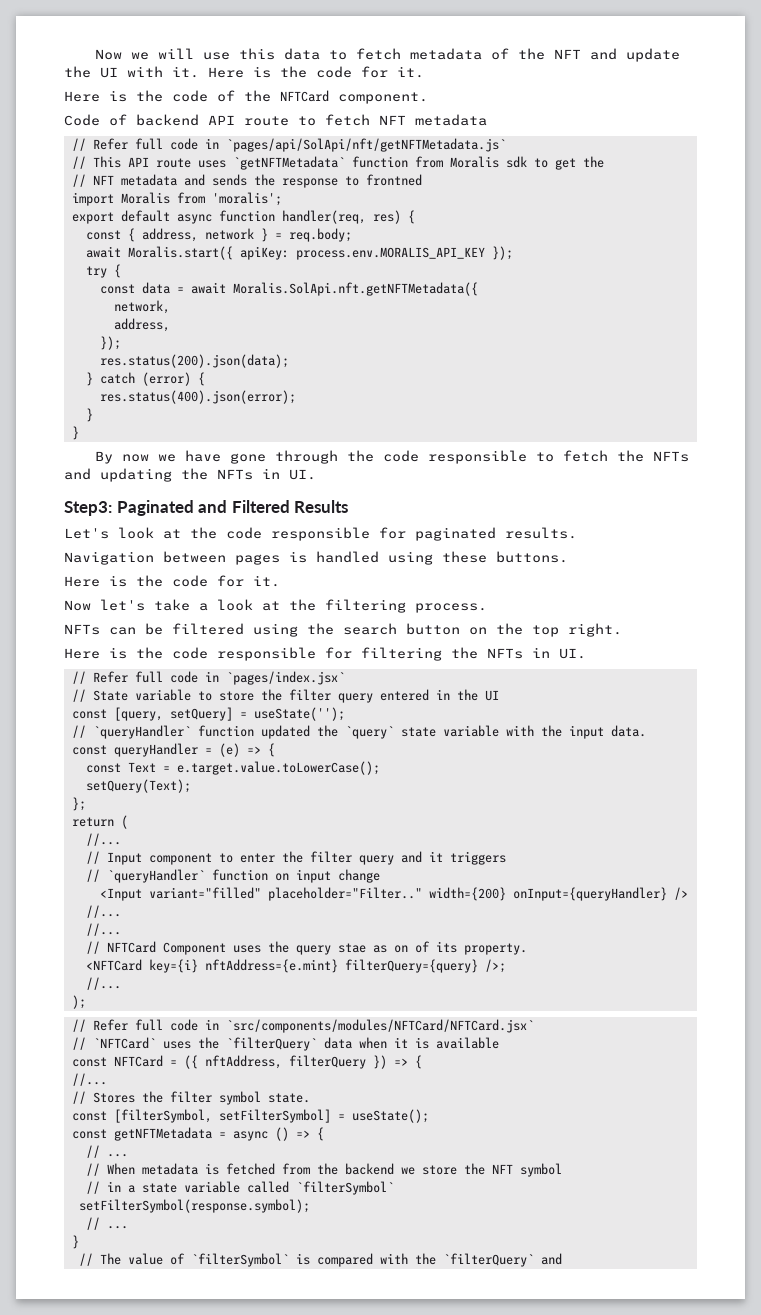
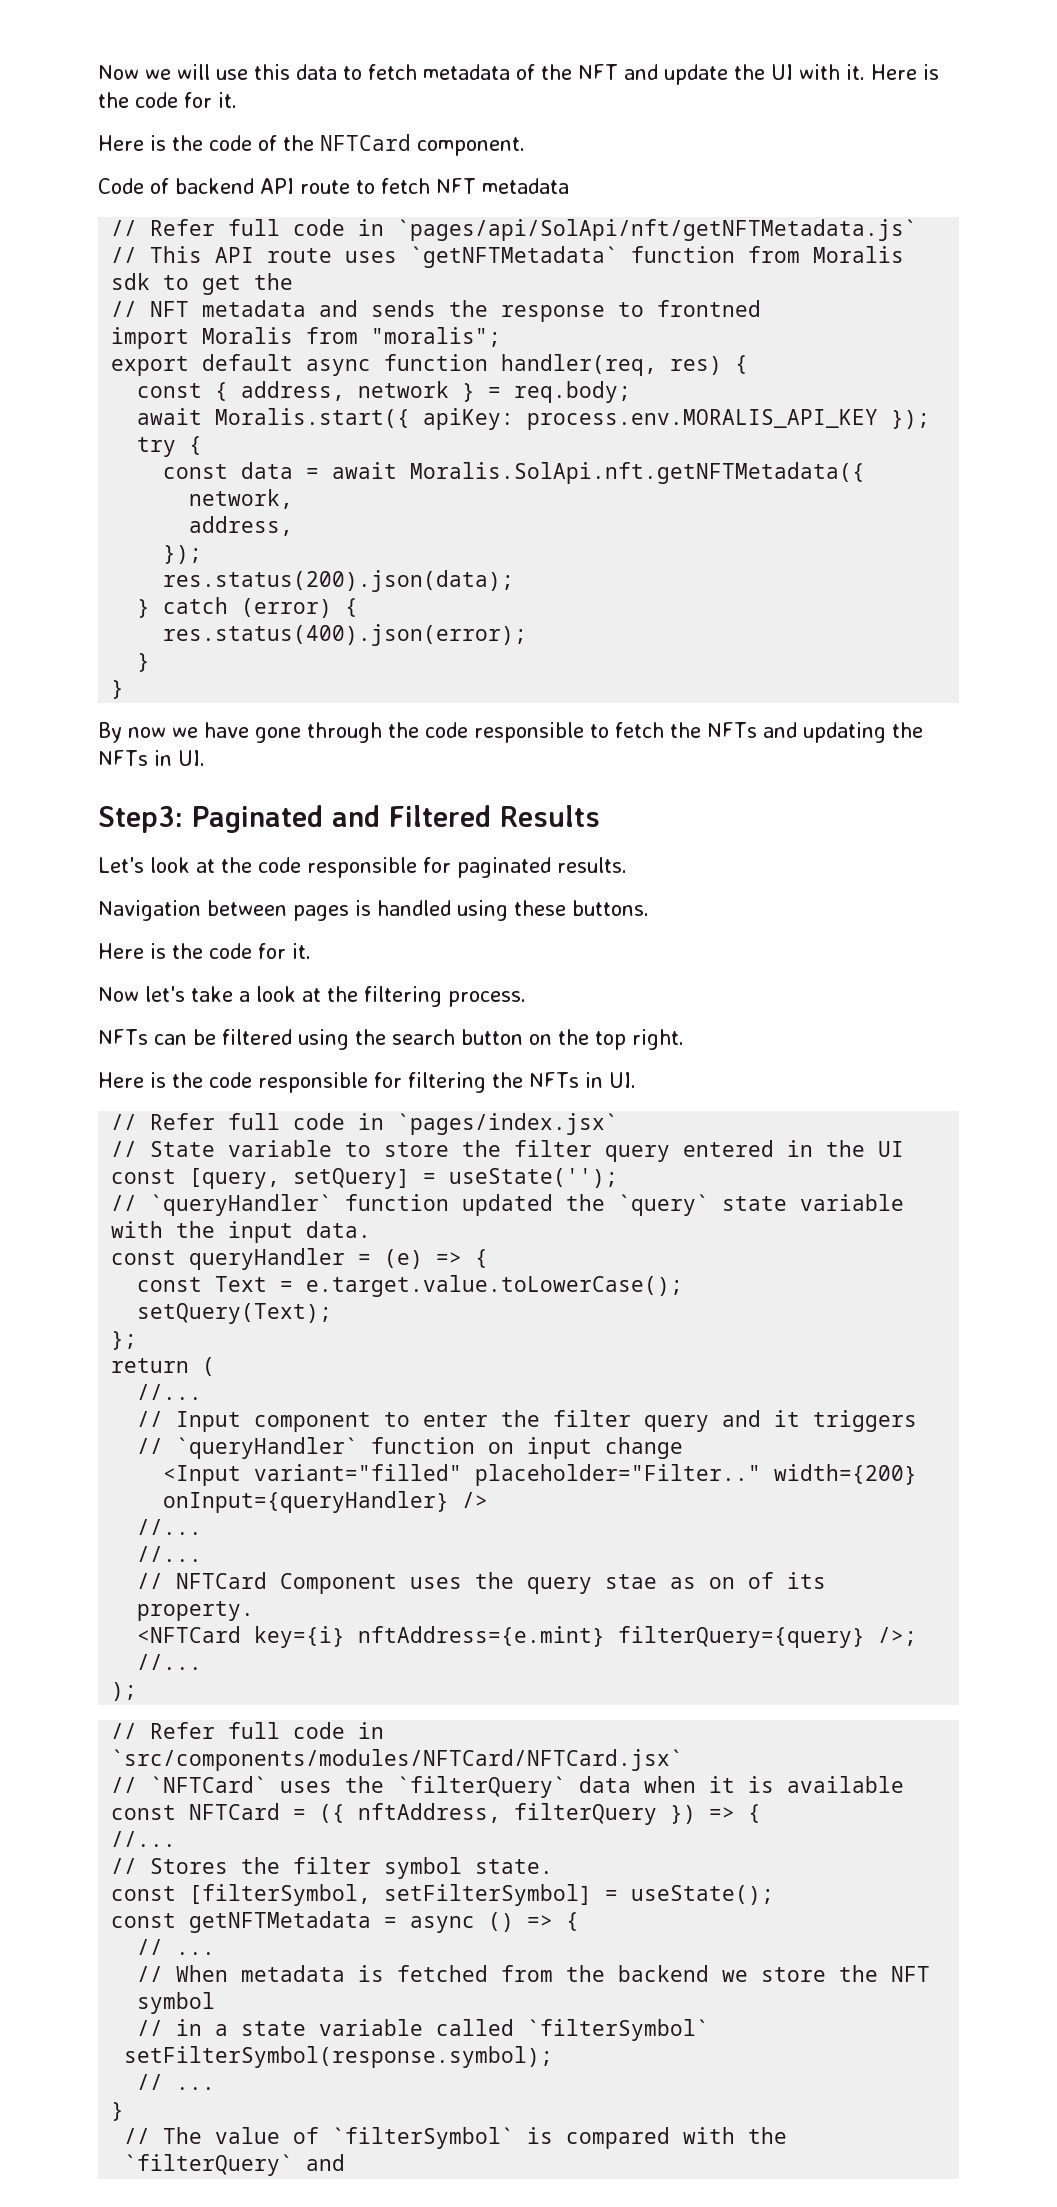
[211,192,282,206] 'moralis'; -> [371,327,502,347] "moralis";

